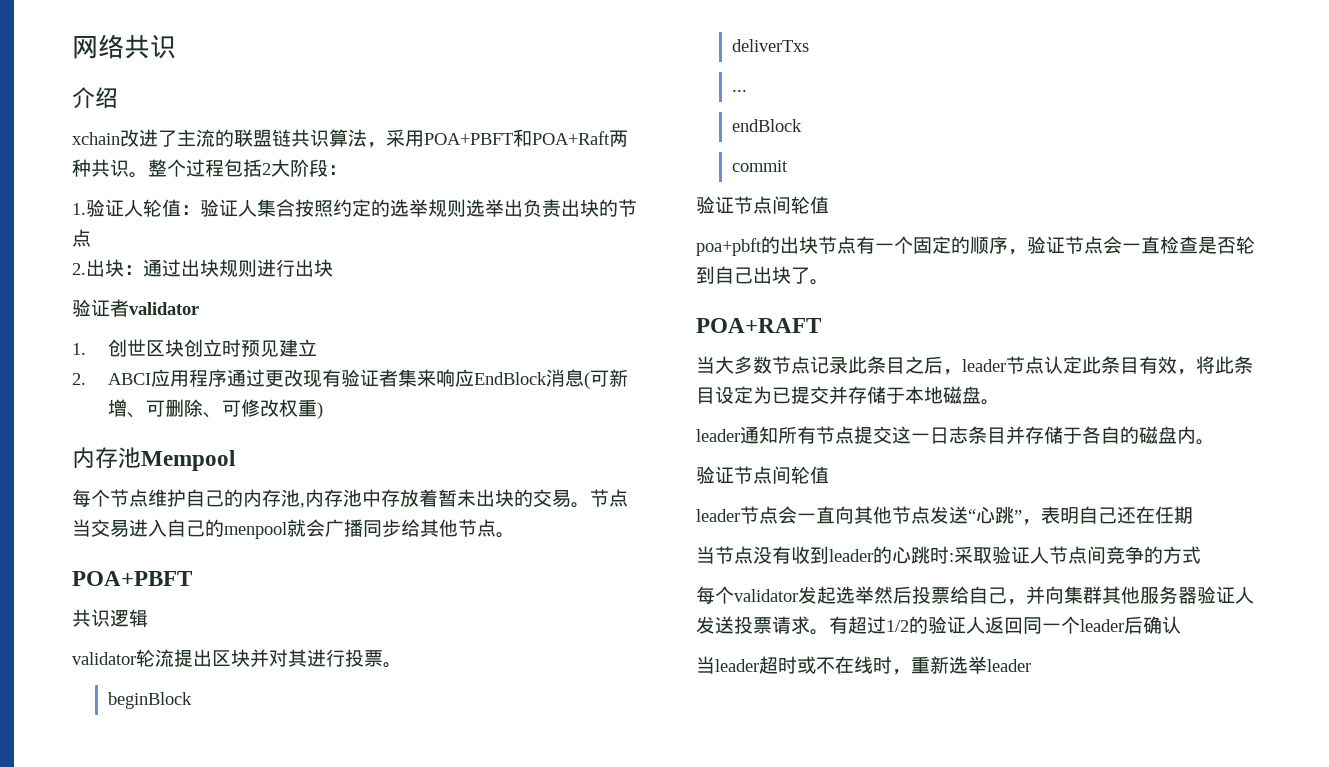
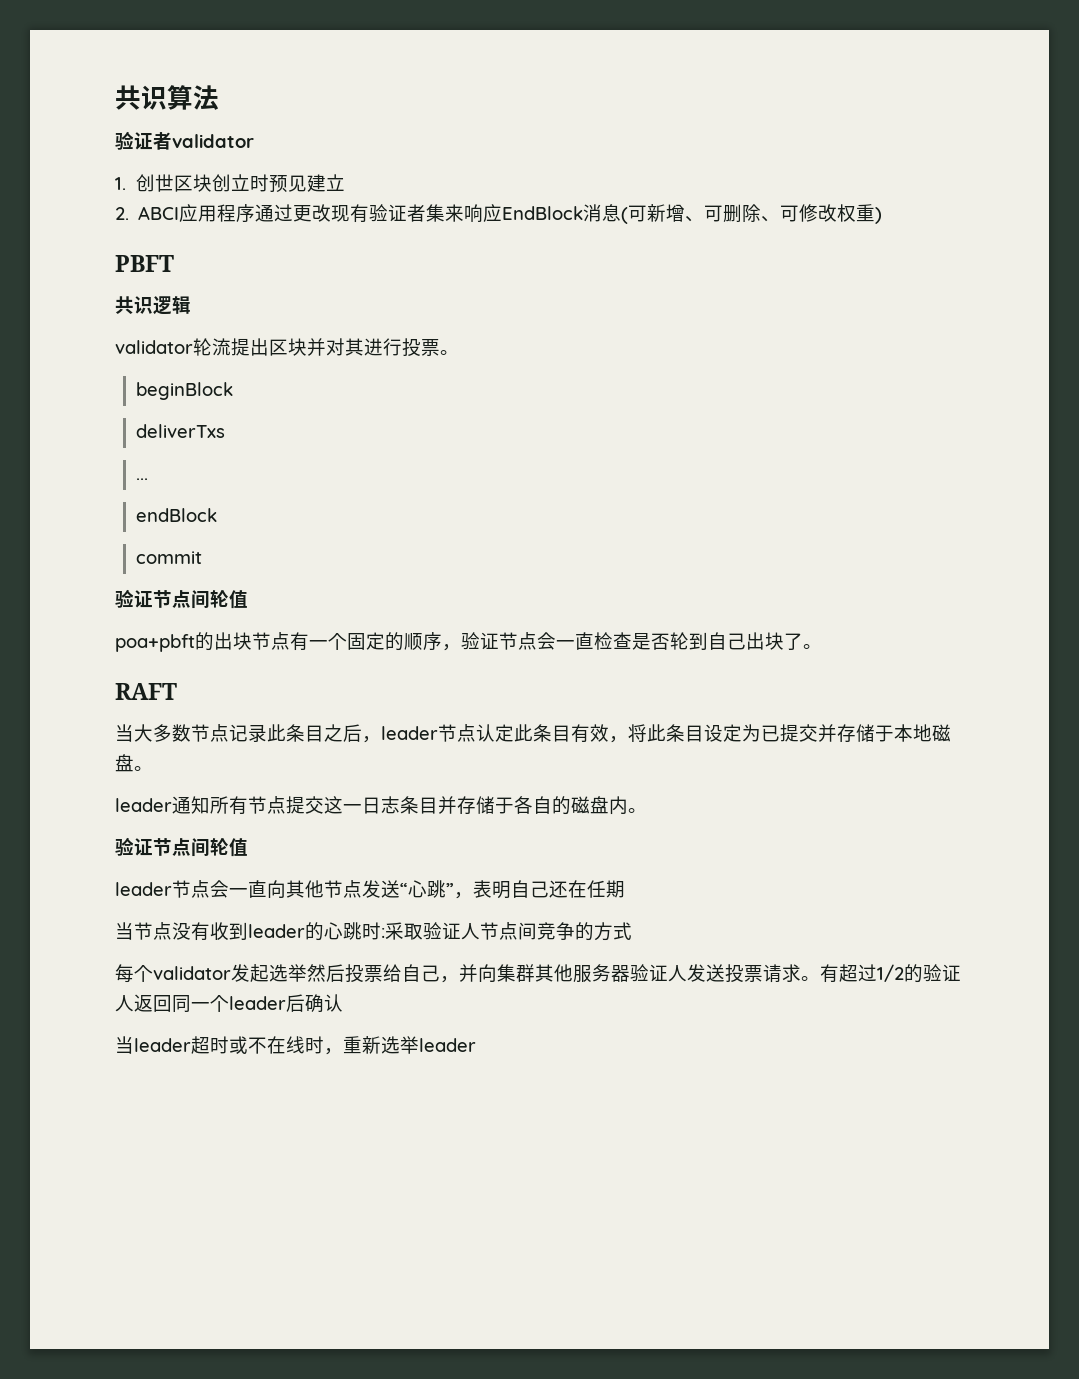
[72,34,176,59] [72,87,118,109] [72,129,628,148] [72,159,347,178] [72,199,637,217] [72,229,91,247] [72,259,333,277] 网络共识 // 介绍 // xchain改进了主流的联盟链共识算法，采用POA+PBFT和POA+Raft两种共识。整个过程包括2大阶段： // 1.验证人轮值：验证人集合按照约定的选举规则选举出负责出块的节点 // 2.出块：通过出块规则进行出块 -> [115,85,219,110] 共识算法
[72,447,235,471] [72,489,628,508] [72,519,515,539] [72,571,192,586] 内存池Mempool // 每个节点维护自己的内存池,内存池中存放着暂未出块的交易。节点当交易进入自己的menpool就会广播同步给其他节点。 // POA+PBFT -> [115,255,174,272] PBFT
[696,318,821,333] POA+RAFT -> [115,683,177,700] RAFT

